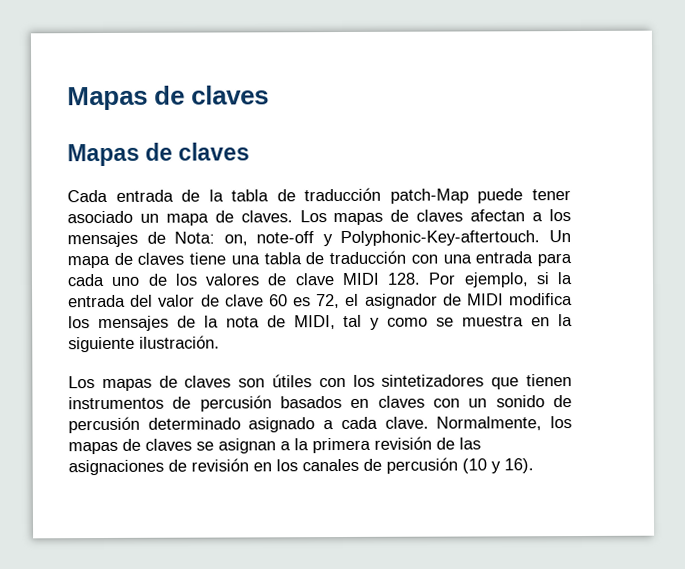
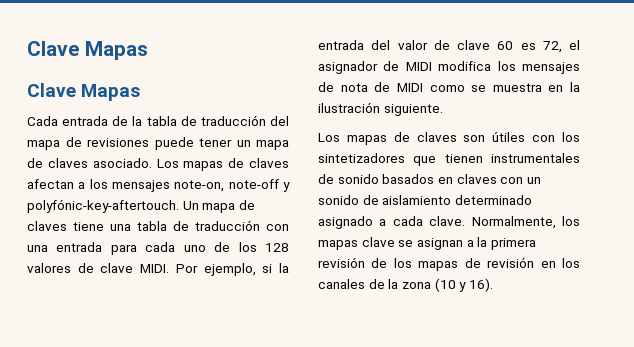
[67,85,270,111] [67,142,251,167] Mapas de claves // Mapas de claves -> [27,41,148,60] [27,83,141,101] Clave Mapas // Clave Mapas
[389,188,469,204] patch-Map -> [270,116,289,126] [27,137,149,150] del mapa de revisiones
[67,210,133,224] asociado -> (232, 142) none
[240,210,293,223] claves. -> [47,158,152,168] claves asociado.
[146,231,248,246] de Nota: on, -> [174,180,225,192] note-on,
[340,230,541,247] Polyphonic-Key-aftertouch. -> [27,199,179,213] polyfónic-key-aftertouch.
(198, 279) none -> [264,243,289,252] 128
[341,272,421,286] MIDI 128. -> [140,264,170,273] MIDI.
[203,315,219,328] la -> (334, 87) none
[293,314,381,330] MIDI, tal y -> [396,83,423,92] MIDI
[68,335,220,353] siguiente ilustración. -> [318,102,443,116] ilustración siguiente.
[68,395,272,412] instrumentos de percusión -> [491,153,580,163] [318,174,379,184] instrumentales de sonido
[68,416,140,434] percusión -> [382,195,452,205] aislamiento
[122,438,192,451] de claves -> [361,237,395,247] clave
[459,437,481,450] [68,459,164,476] las asignaciones -> [393,258,459,271] los mapas
[386,457,458,474] percusión -> [388,279,431,289] la zona

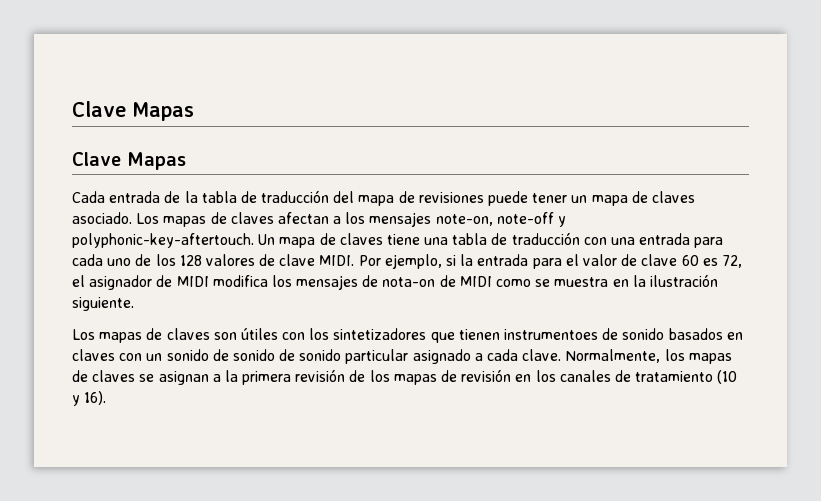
[27,199,179,213] polyfónic-key-aftertouch. -> [72,233,254,248] polyphonic-key-aftertouch.
[371,40,391,50] del -> [532,254,579,269] para el
[340,83,368,92] nota -> [382,277,436,287] nota-on
[491,153,580,163] instrumentales -> [504,329,599,340] instrumentoes
[382,195,532,205] aislamiento determinado -> [232,349,409,364] sonido de sonido particular
[361,237,395,247] clave -> [72,370,136,382] de claves
[388,279,431,289] la zona -> [635,371,714,382] tratamiento

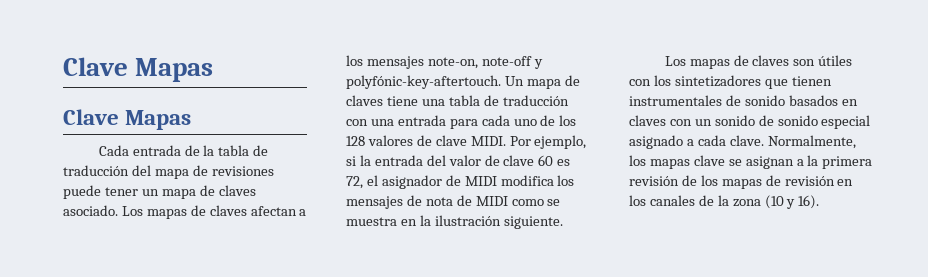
[72,233,254,248] polyphonic-key-aftertouch. -> [346,75,501,89] polyfónic-key-aftertouch.
[532,254,579,269] para el -> [426,155,446,166] del
[382,277,436,287] nota-on -> [425,197,453,206] nota
[504,329,599,340] instrumentoes -> [629,95,722,106] instrumentales
[279,349,409,364] de sonido particular -> [821,115,871,129] especial
[72,370,136,382] de claves -> [693,155,725,166] clave
[635,371,714,382] tratamiento -> [717,195,761,207] la zona

